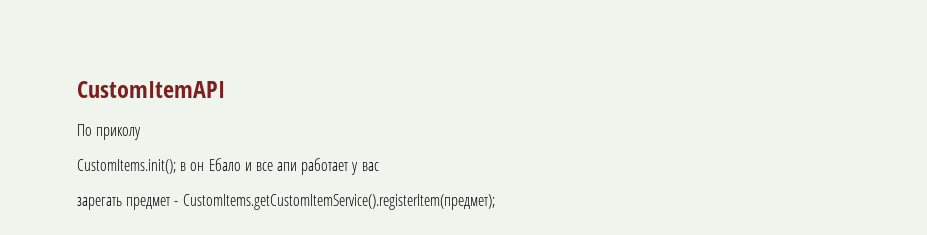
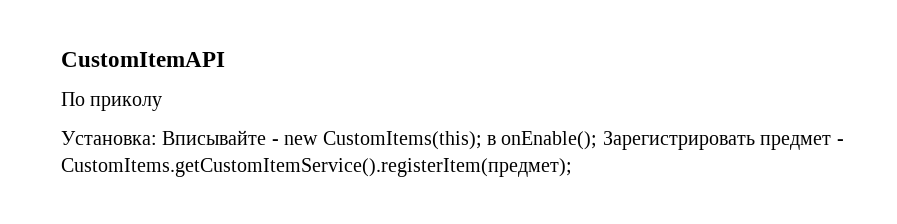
[77,158,379,175] [77,197,122,210] CustomItems.init(); в он Ебало и все апи работает у вас // зарегать -> [61,130,755,150] Установка: Вписывайте - new CustomItems(this); в onEnable(); Зарегистрировать

